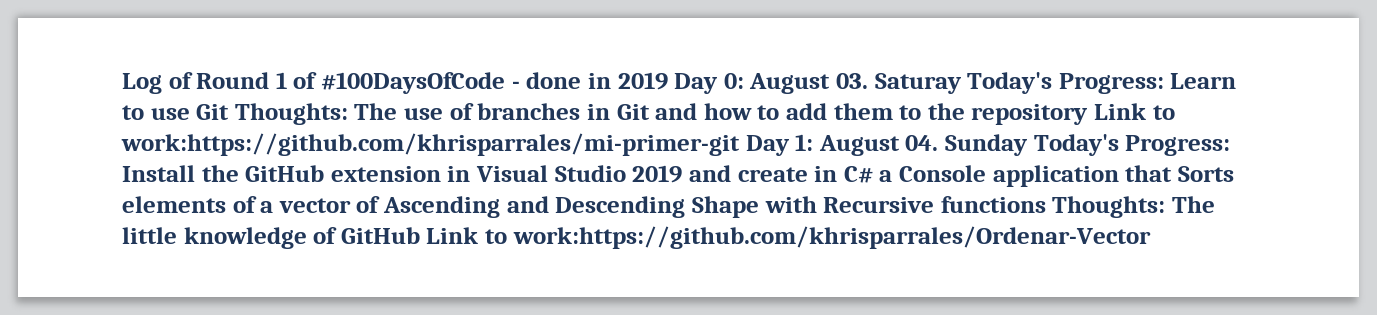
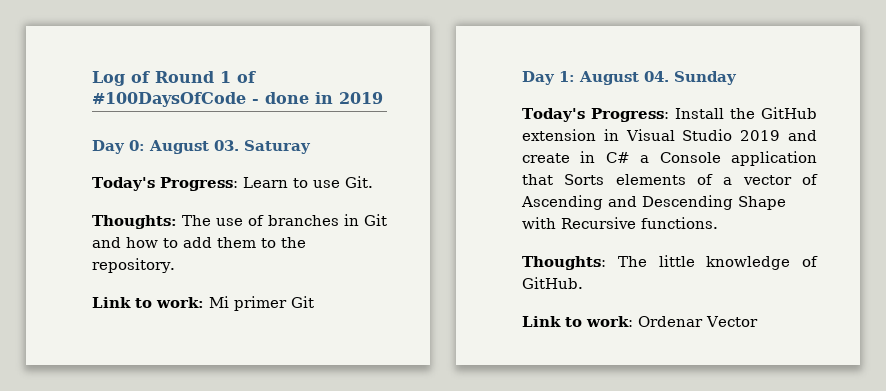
(668, 81) none -> (383, 98) //
(962, 83) none -> (311, 147) //
[196,104,230,120] Git -> [344,176,373,188] Git. //
[971,103,1175,125] [121,133,740,156] repository Link to work:https://github.com/khrisparrales/mi-primer-git -> [92,258,175,273] [92,296,314,311] repository. // Link to work: Mi primer Git //
(1029, 145) none -> (737, 78) //
[940,196,1046,213] functions -> [641,217,718,229] functions. //
[340,226,1151,249] GitHub Link to work:https://github.com/khrisparrales/Ordenar-Vector -> [522,277,583,289] [522,316,758,327] GitHub. // Link to work: Ordenar Vector

